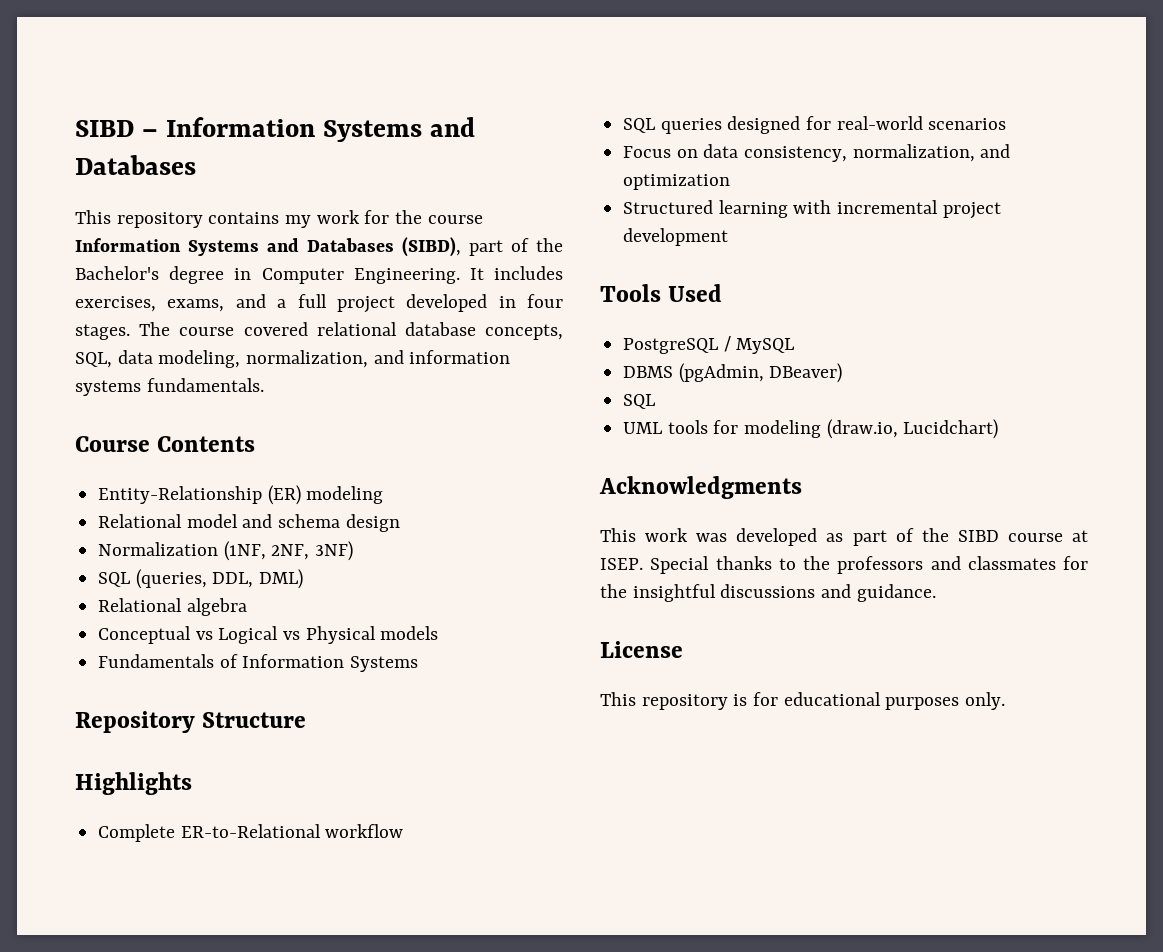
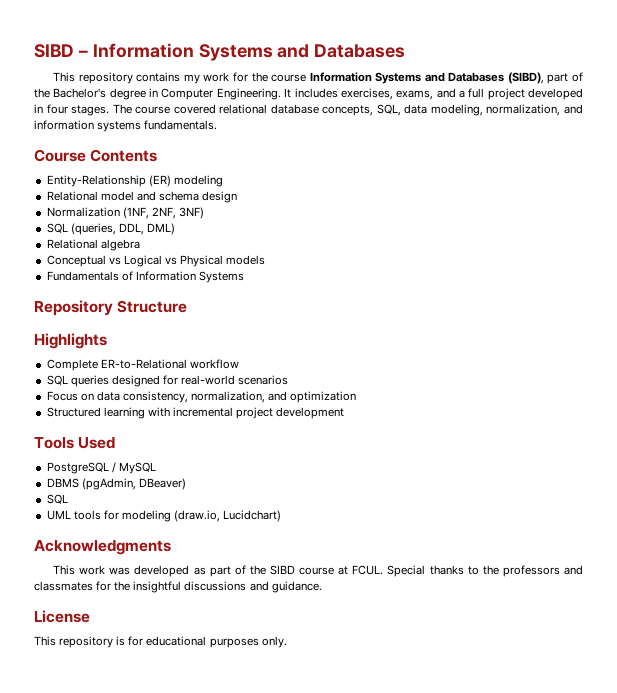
[600,558,643,570] ISEP. -> [352,565,384,575] FCUL.

